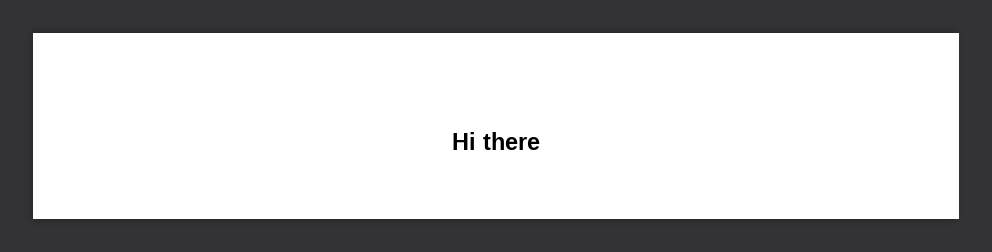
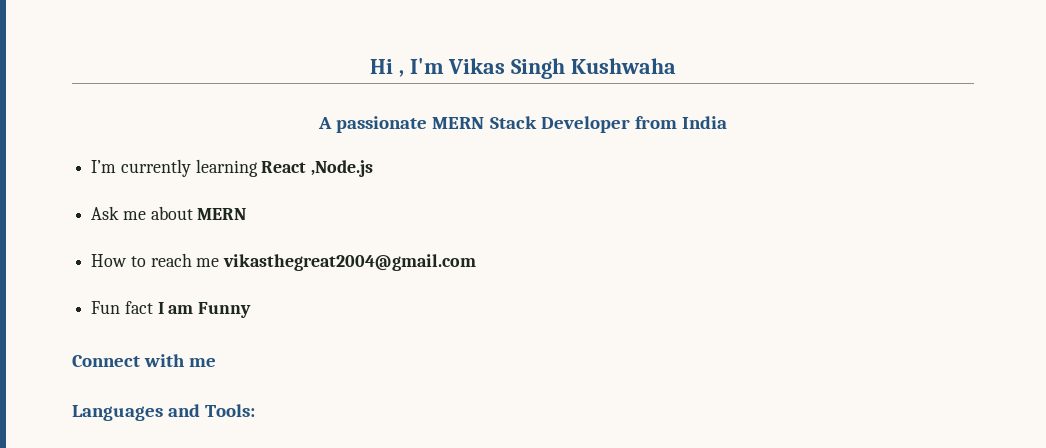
[483,132,540,150] there -> [398,58,677,79] [318,116,727,133] [91,159,374,177] [91,206,247,220] [91,253,477,271] [91,301,252,318] [72,354,217,367] [72,404,256,421] , I'm Vikas Singh Kushwaha // A passionate MERN Stack Developer from India // I’m currently learning React ,Node.js // Ask me about MERN // How to reach me vikasthegreat2004@gmail.com // Fun fact I am Funny // Connect with me // Languages and Tools:

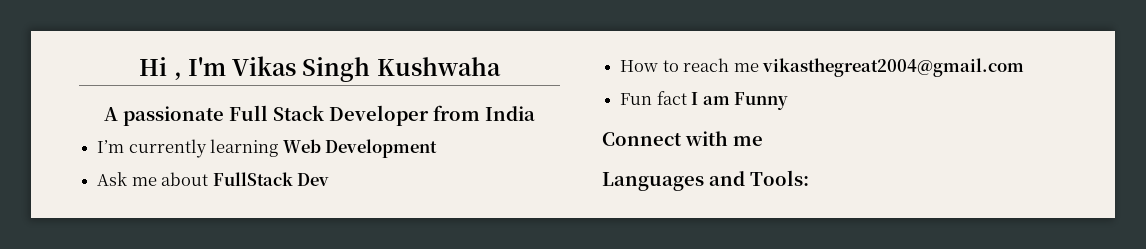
[432,117,485,129] MERN -> [229,105,268,121] Full
[261,160,374,177] React ,Node.js -> [282,139,437,158] Web Development
[197,208,247,220] MERN -> [212,172,329,186] FullStack Dev

